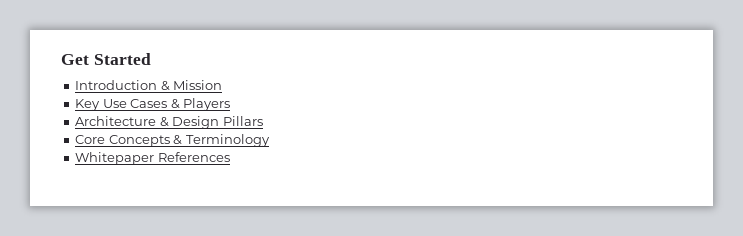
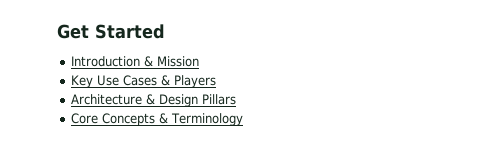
[75,152,230,165] // Whitepaper References -> (243, 119) none

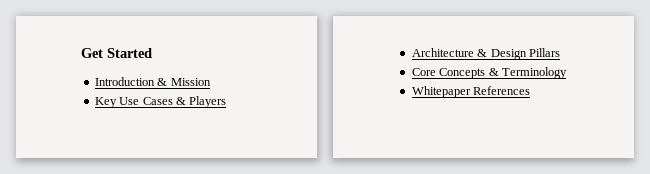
(243, 119) none -> [411,86,531,98] // Whitepaper References

